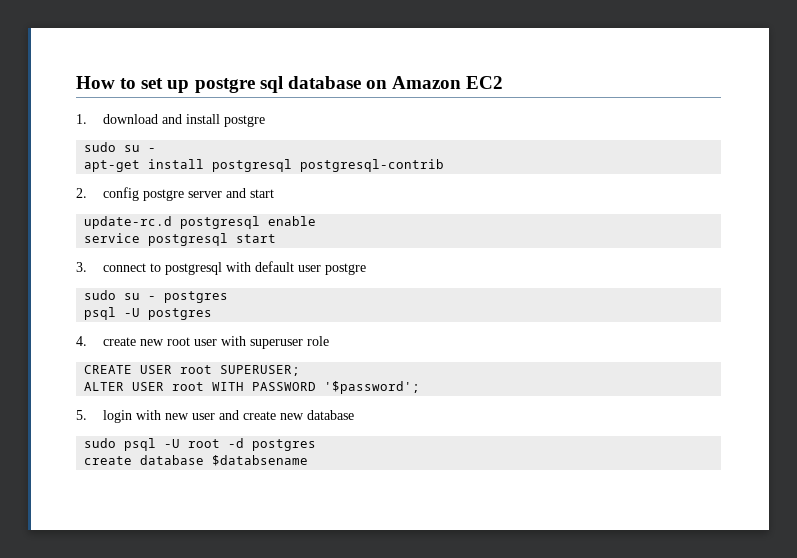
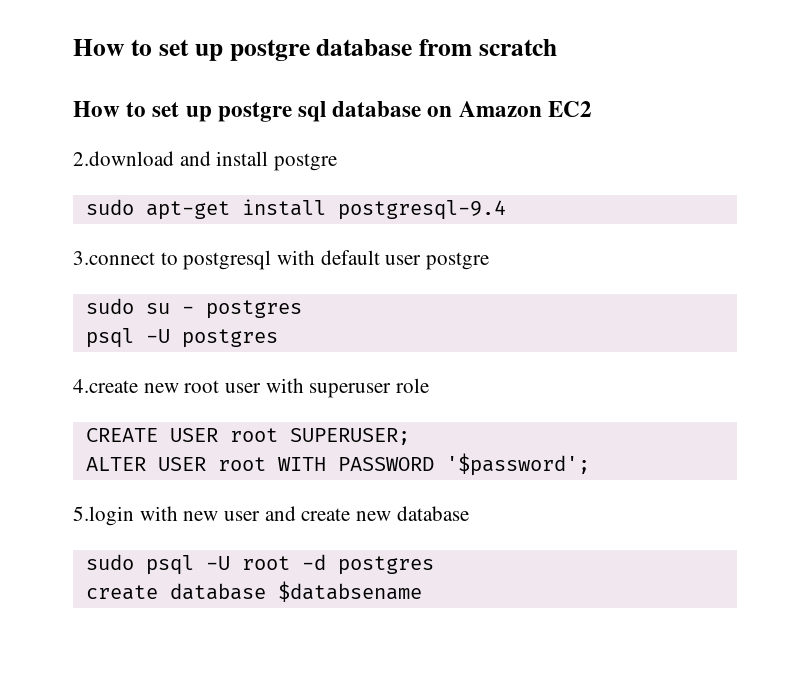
[76,76,255,93] How to set up postgre -> [73,39,558,61] [73,101,292,122] How to set up postgre database from scratch // How to set up postgre
[76,114,158,124] 1. download -> [73,151,174,166] 2.download
[124,145,157,152] [84,159,445,172] [76,187,274,201] [84,216,317,229] [84,233,277,246] [76,262,146,272] su - // apt-get install postgresql postgresql-contrib // 2. config postgre server and start // update-rc.d postgresql enable // service postgresql start // 3. connect -> [145,199,506,220] [73,251,155,265] apt-get install postgresql-9.4 // 3.connect
[76,336,136,346] 4. create -> [73,379,138,393] 4.create
[76,410,132,423] 5. login -> [73,506,134,526] 5.login

